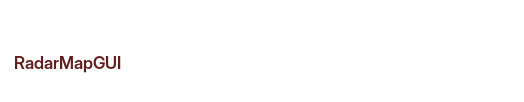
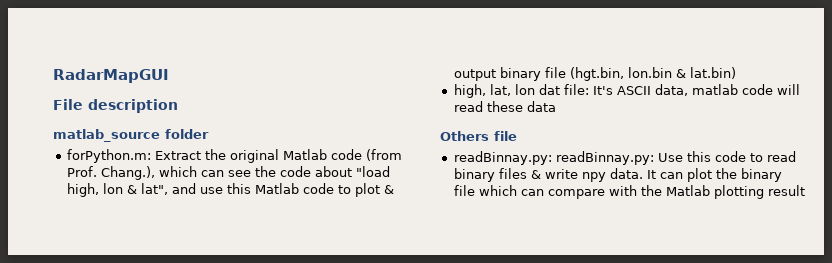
(121, 64) none -> [53,99,178,113] [53,129,209,142] [66,149,402,163] [66,166,390,180] [66,183,394,197] [453,67,736,81] [453,84,800,98] [453,101,556,112] [440,131,517,141] [453,151,796,165] [453,168,782,182] [453,185,805,199] // File description // matlab_source folder // forPython.m: Extract the original Matlab code (from Prof. Chang.), which can see the code about "load high, lon & lat", and use this Matlab code to plot & output binary file (hgt.bin, lon.bin & lat.bin) // high, lat, lon dat file: It's ASCII data, matlab code will read these data // Others file // readBinnay.py: readBinnay.py: Use this code to read binary files & write npy data. It can plot the binary file which can compare with the Matlab plotting result

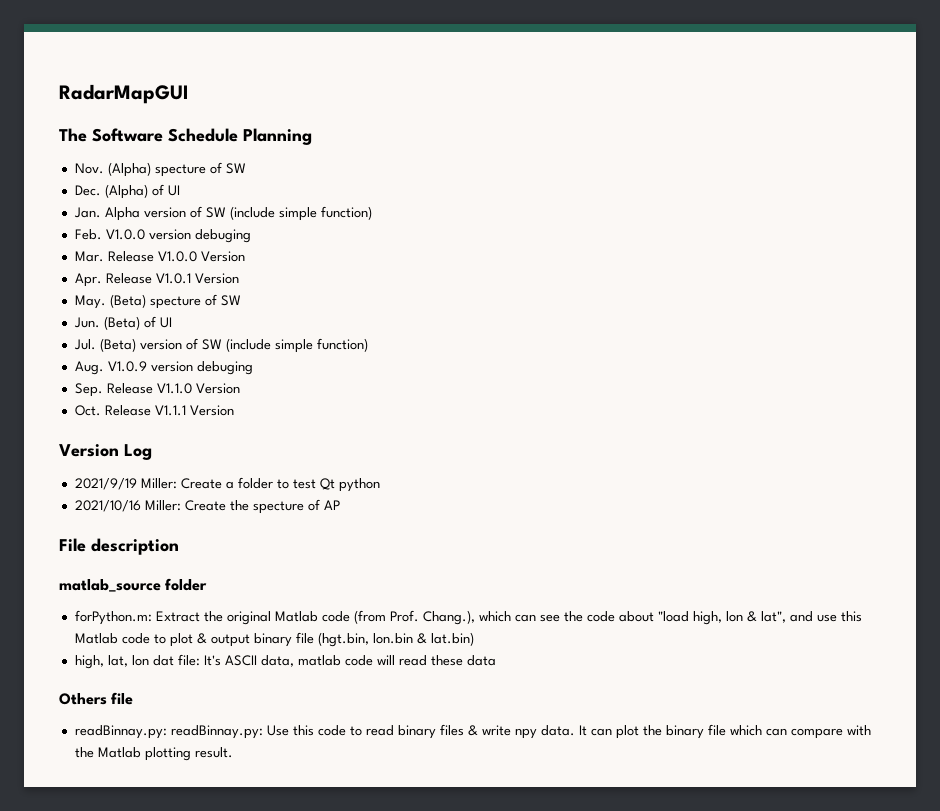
(169, 76) none -> [59,128,312,145] [74,162,246,177] [74,184,180,199] [73,206,372,221] [74,229,251,243] [74,251,245,262] [74,273,239,287] [74,294,241,309] [73,316,172,330] [73,338,368,353] [74,361,253,375] [74,383,240,397] [74,405,234,416] [59,444,152,460] [74,477,380,492] [74,499,340,514] // The Software Schedule Planning // Nov. (Alpha) specture of SW // Dec. (Alpha) of UI // Jan. Alpha version of SW (include simple function) // Feb. V1.0.0 version debuging // Mar. Release V1.0.0 Version // Apr. Release V1.0.1 Version // May. (Beta) specture of SW // Jun. (Beta) of UI // Jul. (Beta) version of SW (include simple function) // Aug. V1.0.9 version debuging // Sep. Release V1.1.0 Version // Oct. Release V1.1.1 Version // Version Log // 2021/9/19 Miller: Create a folder to test Qt python // 2021/10/16 Miller: Create the specture of AP
[767,185,805,196] result -> [194,747,233,758] result.

